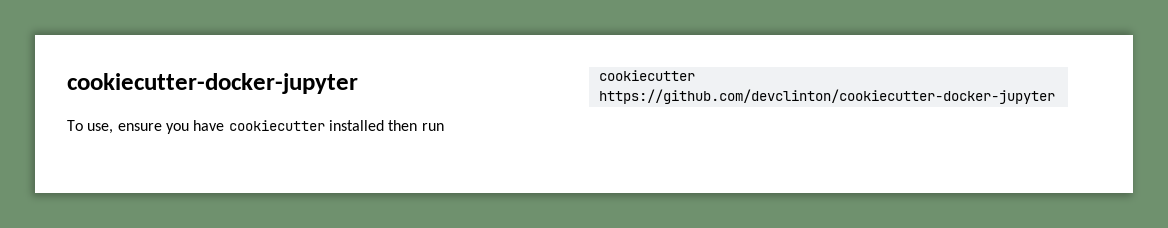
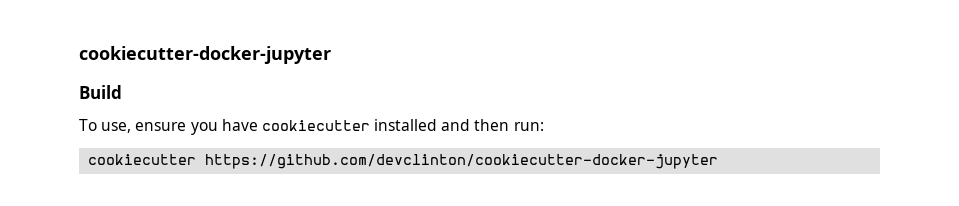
(358, 83) none -> [79,85,122,99] // Build
[388,120,444,131] then run -> [441,119,544,131] and then run:

